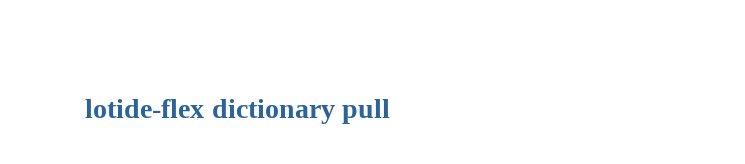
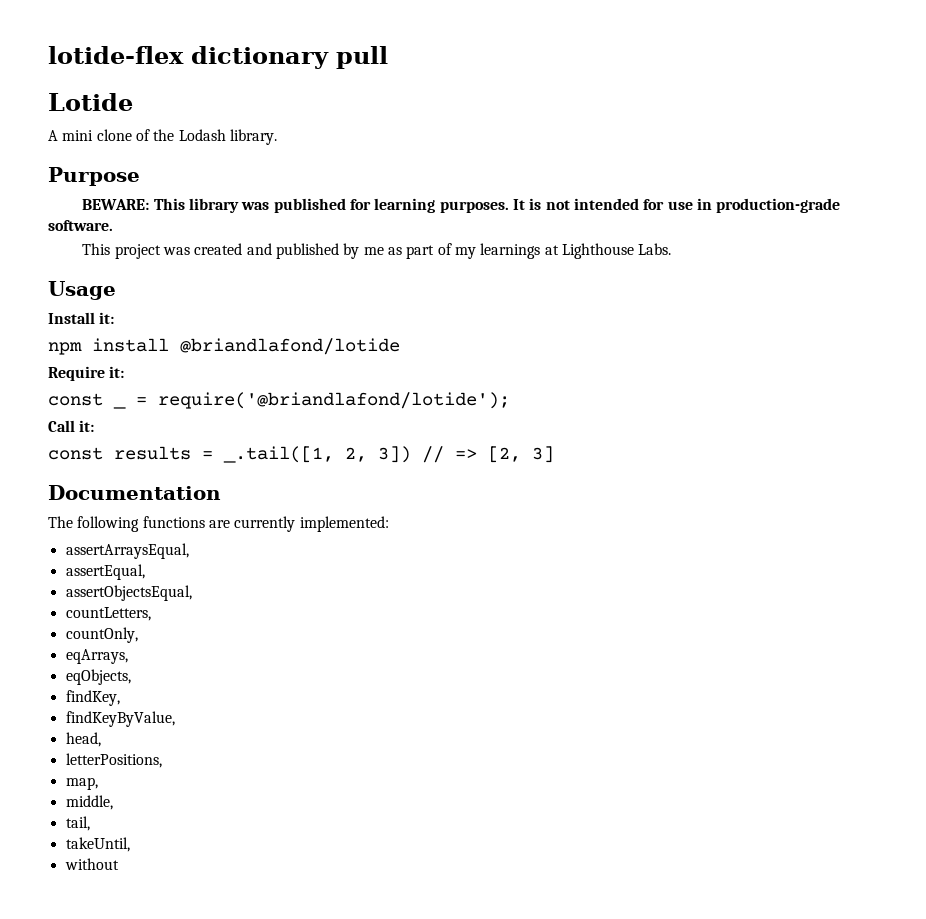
(391, 111) none -> [48,93,133,111] [48,129,277,145] [48,167,140,186] [82,198,841,213] [48,220,113,231] [82,243,672,259] [48,281,116,300] [48,312,115,324] [48,338,400,355] [48,366,125,381] [48,393,126,409] [136,392,510,409] [48,420,95,432] [48,446,554,463] [48,485,221,500] [48,516,389,532] [65,543,189,559] [65,564,145,580] [65,585,192,601] [65,607,151,621] [65,627,138,643] [65,649,128,664] [65,669,131,685] [65,690,120,706] [65,711,175,727] [65,732,101,747] [65,753,162,768] [65,777,98,790] [65,795,113,810] [65,816,90,831] [65,837,130,852] [64,858,119,870] // Lotide // A mini clone of the Lodash library. // Purpose // BEWARE: This library was published for learning purposes. It is not intended for use in production-grade software. // This project was created and published by me as part of my learnings at Lighthouse Labs. // Usage // Install it: // npm install @briandlafond/lotide // Require it: // const _ = require('@briandlafond/lotide'); // Call it: // const results = _.tail([1, 2, 3]) // => [2, 3] // Documentation // The following functions are currently implemented: // assertArraysEqual, // assertEqual, // assertObjectsEqual, // countLetters, // countOnly, // eqArrays, // eqObjects, // findKey, // findKeyByValue, // head, // letterPositions, // map, // middle, // tail, // takeUntil, // without

